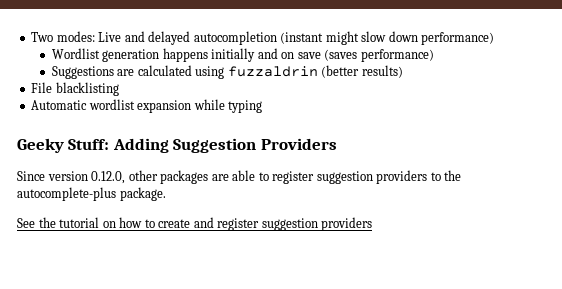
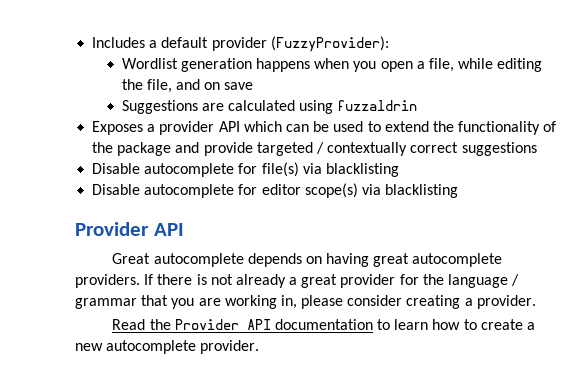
[31,31,495,45] [51,48,256,62] Two modes: Live and delayed autocompletion (instant might slow down performance) // Wordlist generation happens initially -> [92,36,389,52] [121,58,543,72] [121,79,172,93] Includes a default provider (FuzzyProvider): // Wordlist generation happens when you open a file, while editing the file,
[324,49,434,62] (saves performance) -> (254, 86) none
[321,65,403,78] [31,82,119,96] [31,99,263,113] [17,138,337,153] [17,170,462,184] [17,187,166,201] [17,217,373,231] (better results) // File blacklisting // Automatic wordlist expansion while typing // Geeky Stuff: Adding Suggestion Providers // Since version 0.12.0, other packages are able to register suggestion providers to the autocomplete-plus package. // See the tutorial on how to create and register suggestion providers -> [92,121,557,135] [92,142,537,156] [92,162,399,177] [92,183,459,198] [75,222,184,236] [112,253,503,267] [75,274,520,288] [75,295,536,309] [112,319,535,330] [75,340,260,354] // Exposes a provider API which can be used to extend the functionality of the package and provide targeted / contextually correct suggestions // Disable autocomplete for file(s) via blacklisting // Disable autocomplete for editor scope(s) via blacklisting // Provider API // Great autocomplete depends on having great autocomplete providers. If there is not already a great provider for the language / grammar that you are working in, please consider creating a provider. // Read the Provider API documentation to learn how to create a new autocomplete provider.

